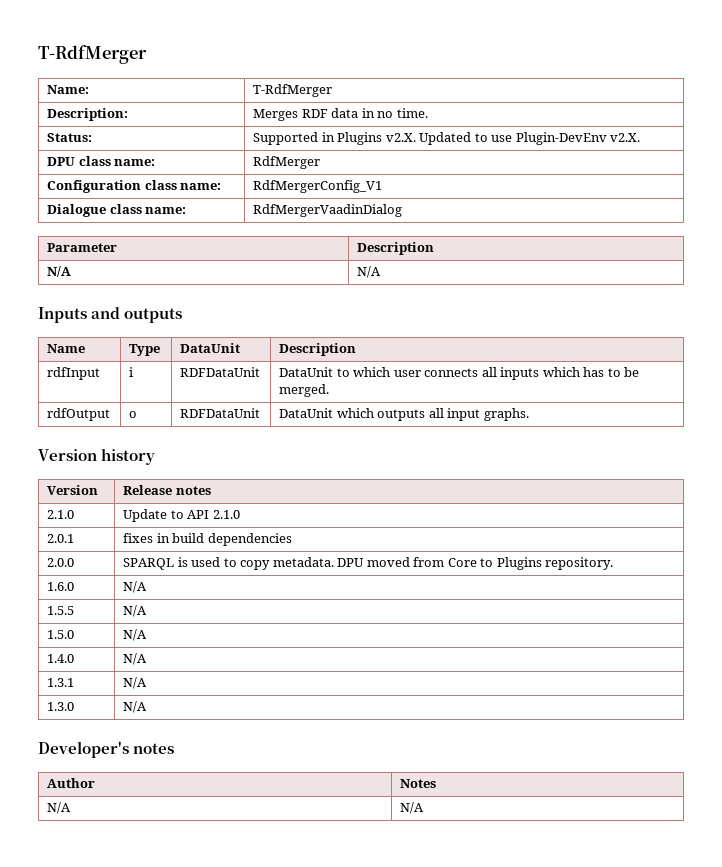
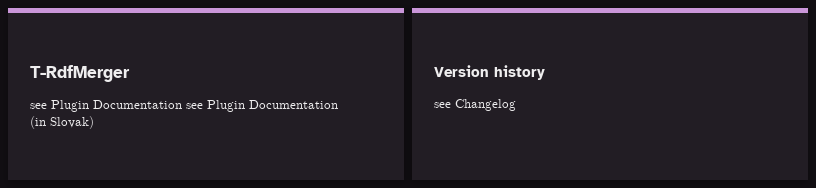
[38,45,147,64] [47,85,90,94] [253,84,333,97] [47,108,129,121] [253,108,428,121] [47,133,93,142] [253,132,641,145] [47,156,156,166] [253,156,321,169] [47,180,222,193] [253,180,383,193] [47,204,187,217] [253,204,403,217] [47,243,118,252] [357,242,435,255] [47,266,72,277] [357,266,382,278] [38,307,183,323] [47,344,86,353] [129,344,161,356] [180,343,241,353] [279,343,357,356] [47,367,101,380] [129,367,134,377] [180,367,261,377] [279,367,640,380] [279,384,330,397] [47,408,111,421] [129,411,138,418] [180,408,261,418] [279,408,529,421] [38,448,156,465] [47,485,99,495] [123,485,211,495] [47,510,75,519] [123,509,240,522] [47,534,75,543] [123,533,292,546] [47,558,75,567] [123,557,614,570] [47,582,75,591] [123,581,148,593] [47,606,75,615] [123,605,148,617] [47,630,75,639] [123,629,148,641] [47,654,75,663] [123,653,148,665] [47,678,75,687] [123,677,148,689] [47,702,75,711] [123,701,148,713] [38,741,175,758] [47,778,96,788] [400,779,437,788] [47,802,72,814] [400,802,425,814] T-RdfMerger // Name: | T-RdfMerger // Description: | Merges RDF data in no time. // Status: | Supported in Plugins v2.X. Updated to use Plugin-DevEnv v2.X. // DPU class name: | RdfMerger // Configuration class name: | RdfMergerConfig_V1 // Dialogue class name: | RdfMergerVaadinDialog // Parameter | Description // N/A | N/A // Inputs and outputs // Name | Type | DataUnit | Description // rdfInput | i | RDFDataUnit | DataUnit to which user connects all inputs which has to be merged. // rdfOutput | o | RDFDataUnit | DataUnit which outputs all input graphs. // Version history // Version | Release notes // 2.1.0 | Update to API 2.1.0 // 2.0.1 | fixes in build dependencies // 2.0.0 | SPARQL is used to copy metadata. DPU moved from Core to Plugins repository. // 1.6.0 | N/A // 1.5.5 | N/A // 1.5.0 | N/A // 1.4.0 | N/A // 1.3.1 | N/A // 1.3.0 | N/A // Developer's notes // Author | Notes // N/A | N/A -> [30,65,130,82] [30,100,338,112] [30,116,94,129] [434,65,545,80] [434,99,516,111] T-RdfMerger // see Plugin Documentation see Plugin Documentation (in Slovak) // Version history // see Changelog

